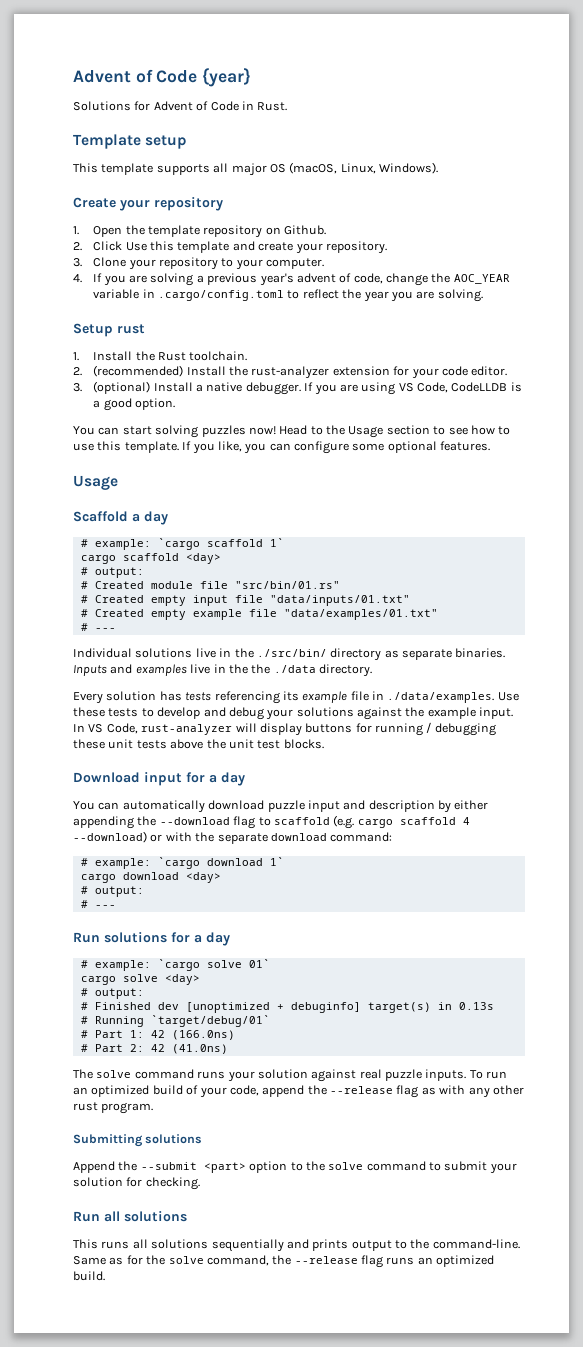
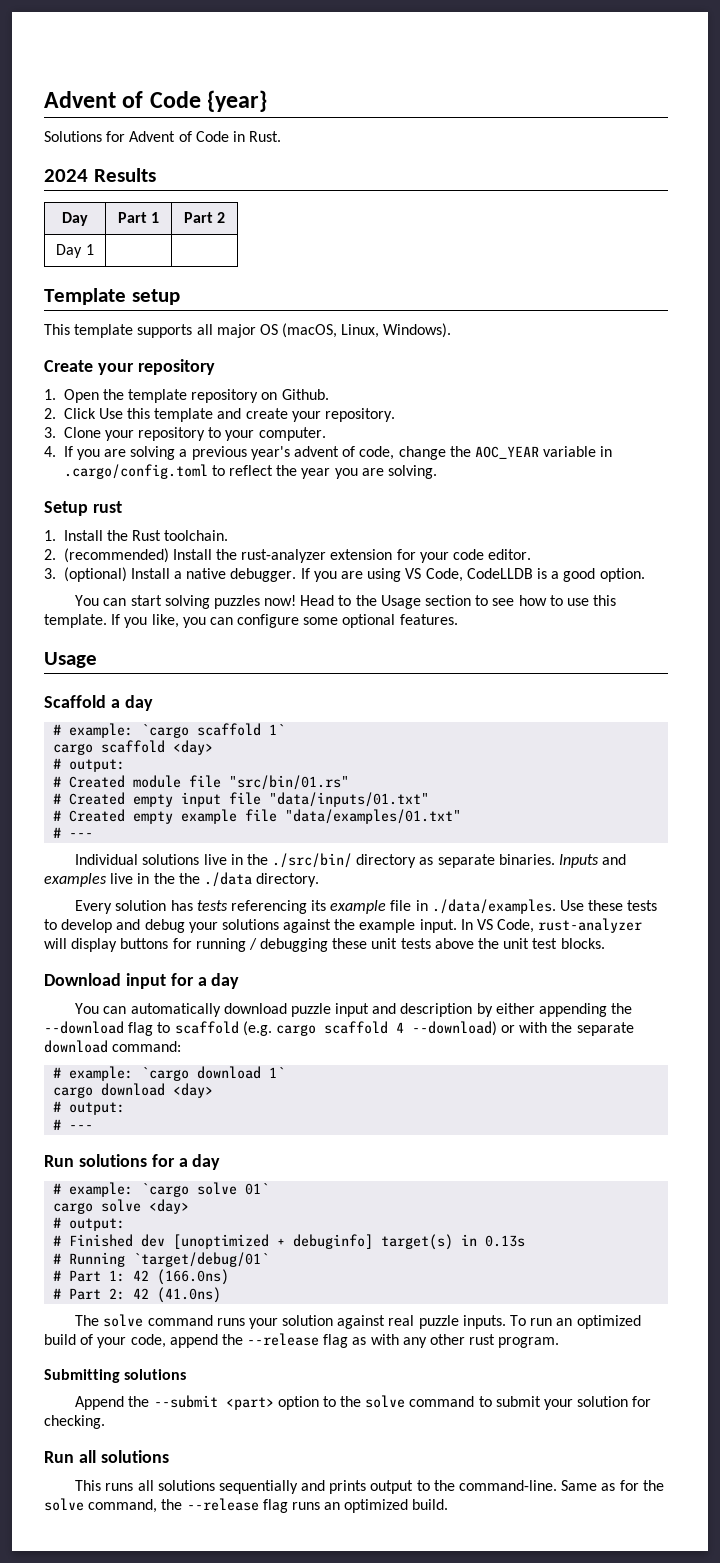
(288, 106) none -> [44,168,156,182] [62,212,88,226] [117,212,160,223] [183,212,226,223] [56,244,94,258] // 2024 Results // Day | Part 1 | Part 2 // Day 1 | |

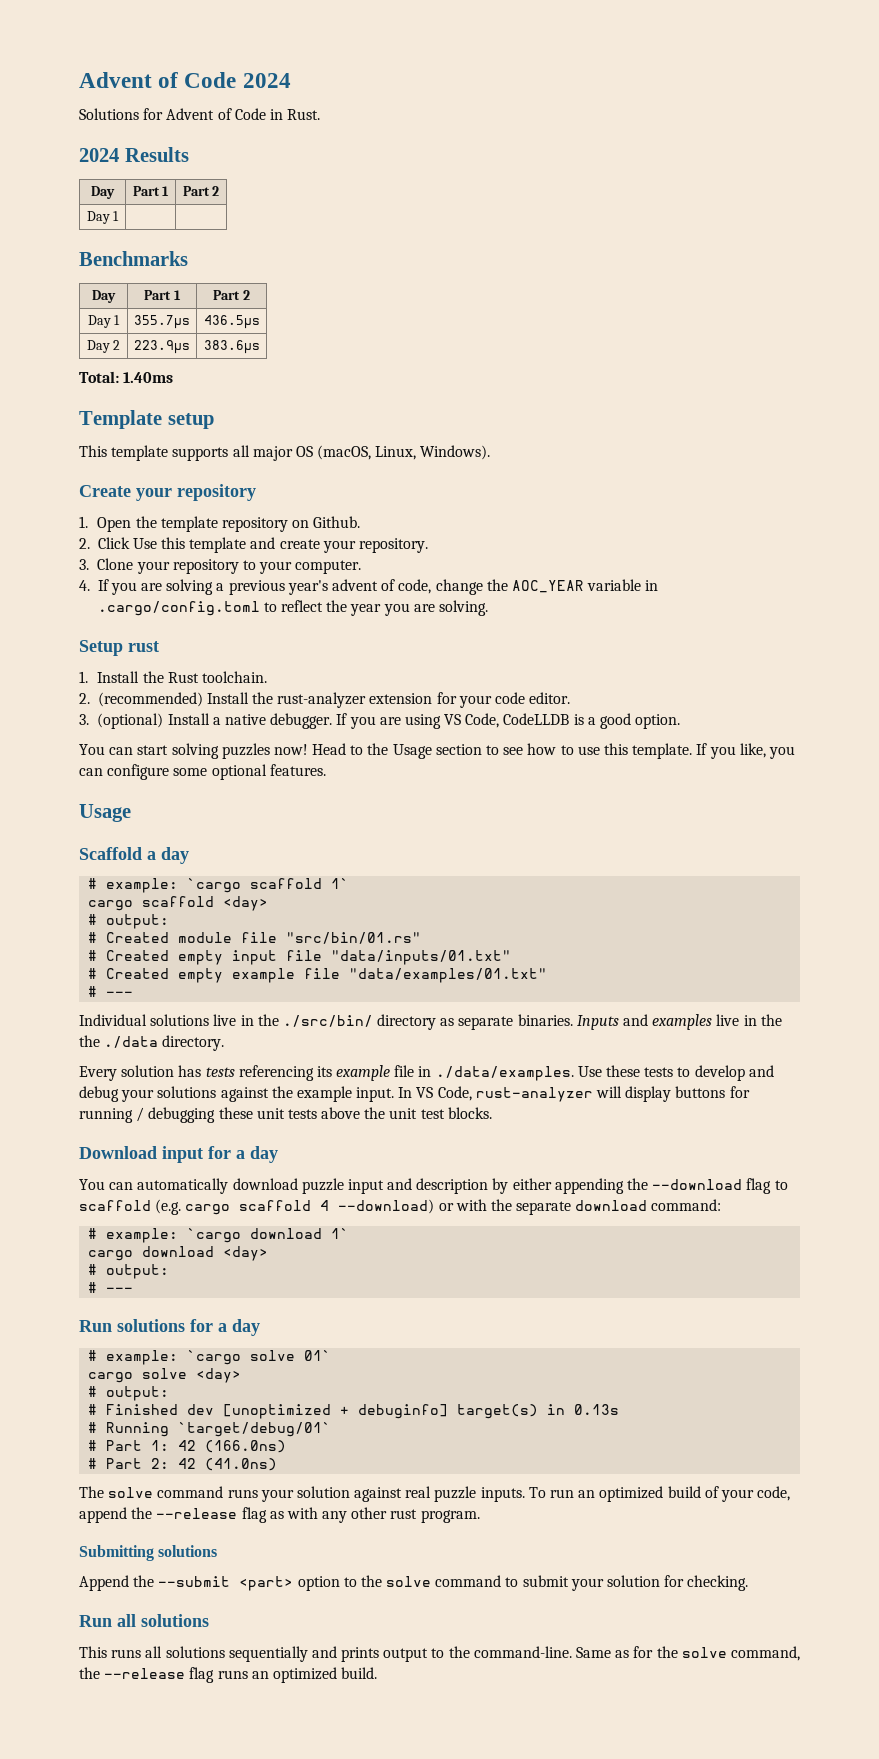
[44,90,268,112] Advent of Code {year} -> [79,72,291,88] Advent of Code 2024
(94, 249) none -> [79,251,188,266] [92,290,116,303] [144,290,181,300] [213,290,250,300] [87,315,121,328] [134,315,190,329] [203,315,260,329] [86,340,121,353] [134,340,190,354] [203,340,260,354] [79,371,174,383] // Benchmarks // Day | Part 1 | Part 2 // Day 1 | 355.7µs | 436.5µs // Day 2 | 223.9µs | 383.6µs // Total: 1.40ms

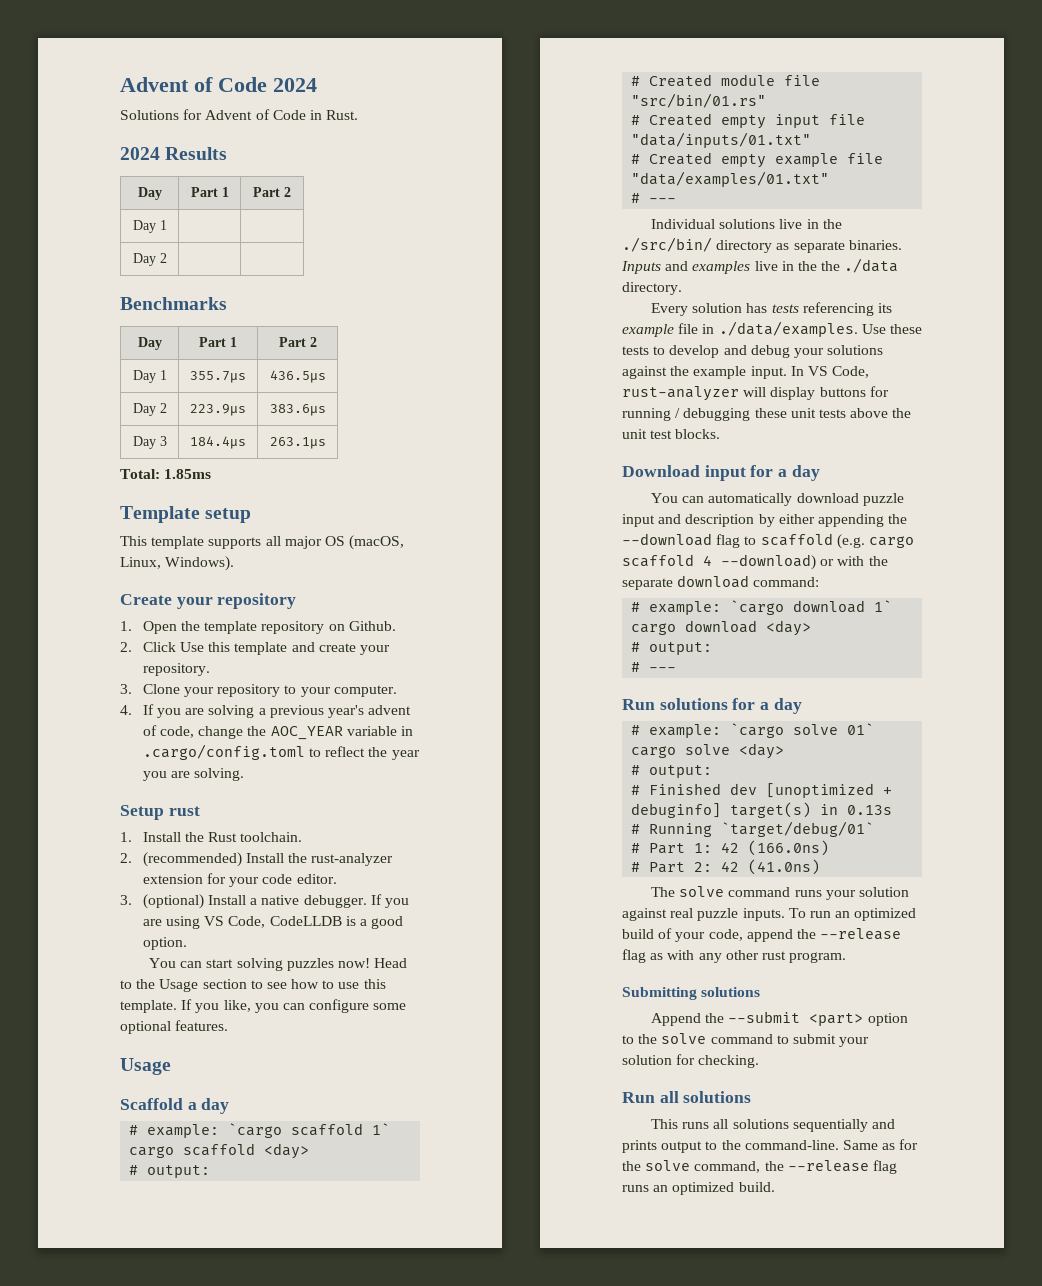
(120, 216) none -> [132,253,167,266] // Day 2 | |
(260, 347) none -> [132,436,167,449] [190,436,246,449] [269,437,326,449] // Day 3 | 184.4µs | 263.1µs
[123,372,174,383] 1.40ms -> [164,469,212,479] 1.85ms

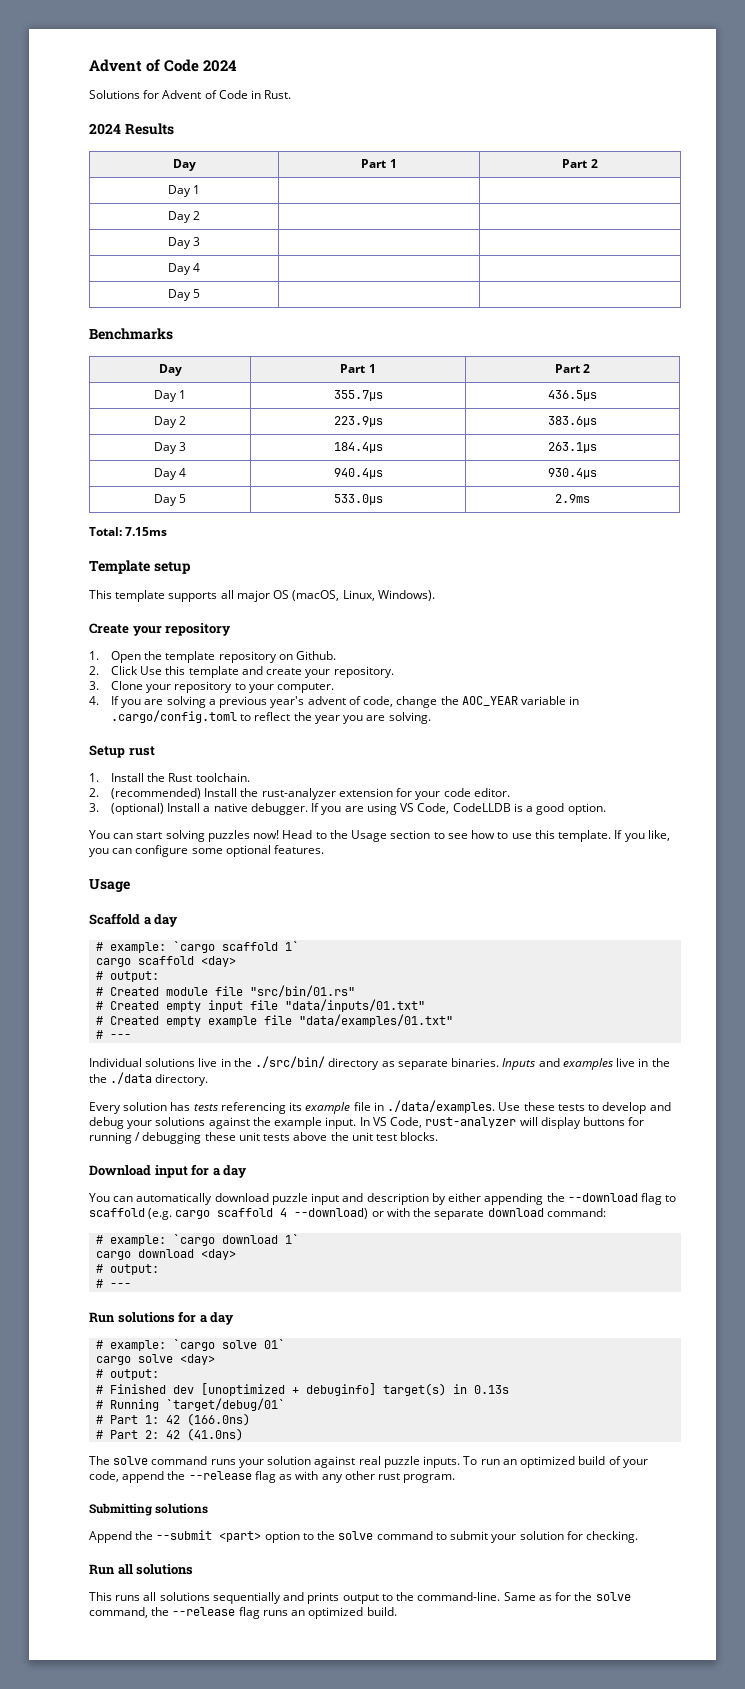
(167, 258) none -> [167,237,201,249] [167,263,201,275] [167,289,201,301] // Day 3 | | // Day 4 | | // Day 5 | |
(326, 443) none -> [153,468,187,480] [333,468,383,479] [548,468,597,479] [153,494,187,506] [333,494,383,505] [555,494,590,503] // Day 4 | 940.4µs | 930.4µs // Day 5 | 533.0µs | 2.9ms
[164,469,212,479] 1.85ms -> [125,527,168,536] 7.15ms

